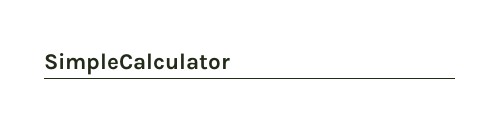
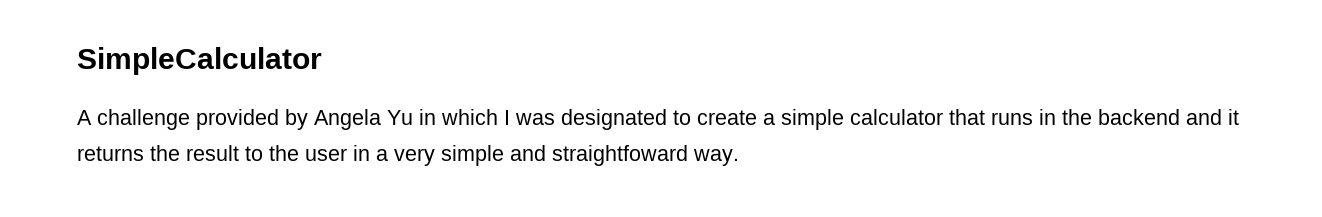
(230, 64) none -> [77,109,1239,130] [77,145,739,166] // A challenge provided by Angela Yu in which I was designated to create a simple calculator that runs in the backend and it returns the result to the user in a very simple and straightfoward way.

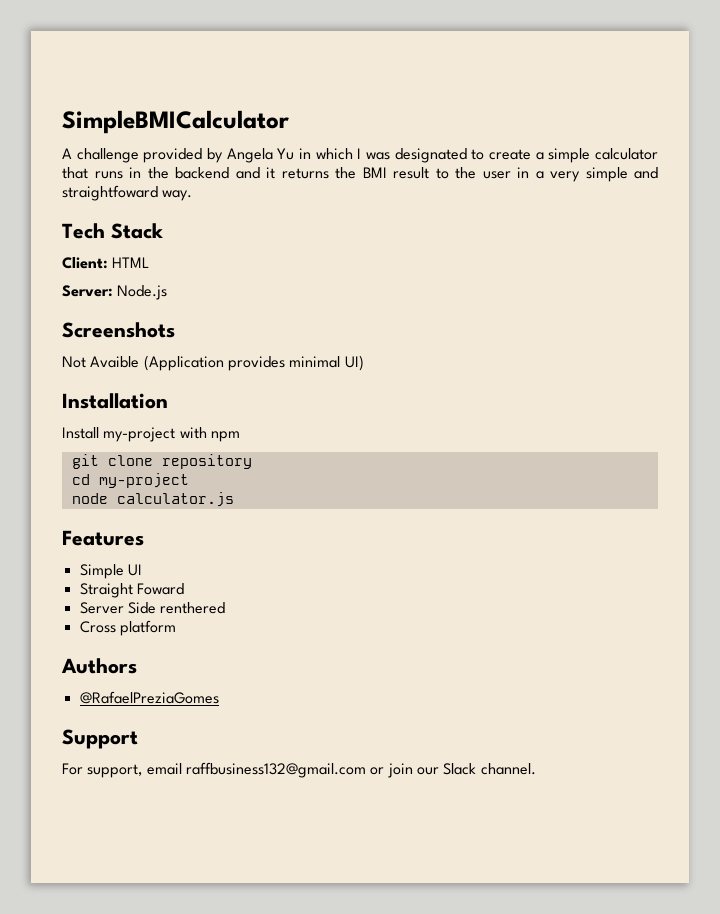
[77,47,322,75] SimpleCalculator -> [62,110,289,134] SimpleBMICalculator
(180, 153) none -> [362,167,387,178] BMI
(739, 157) none -> [62,223,163,239] [62,257,150,269] [62,285,168,300] [62,322,175,338] [62,355,364,371] [62,393,168,409] [62,427,240,442] [71,454,252,469] [71,473,189,488] [71,492,234,507] [62,530,144,546] [79,564,142,579] [79,583,184,598] [79,602,226,614] [79,620,176,636] [61,658,137,674] [79,691,219,704] [62,729,138,749] [62,762,536,778] // Tech Stack // Client: HTML // Server: Node.js // Screenshots // Not Avaible (Application provides minimal UI) // Installation // Install my-project with npm // git clone repository // cd my-project // node calculator.js // Features // Simple UI // Straight Foward // Server Side renthered // Cross platform // Authors // @RafaelPreziaGomes // Support // For support, email raffbusiness132@gmail.com or join our Slack channel.

